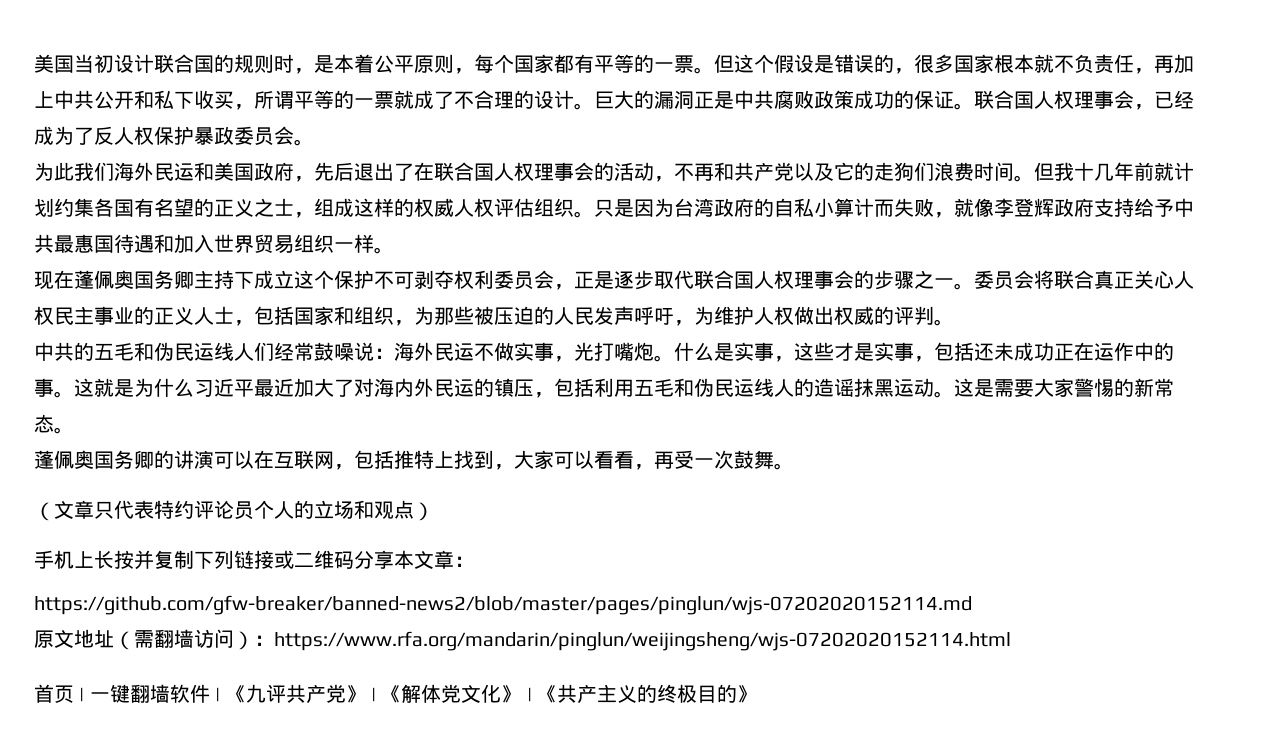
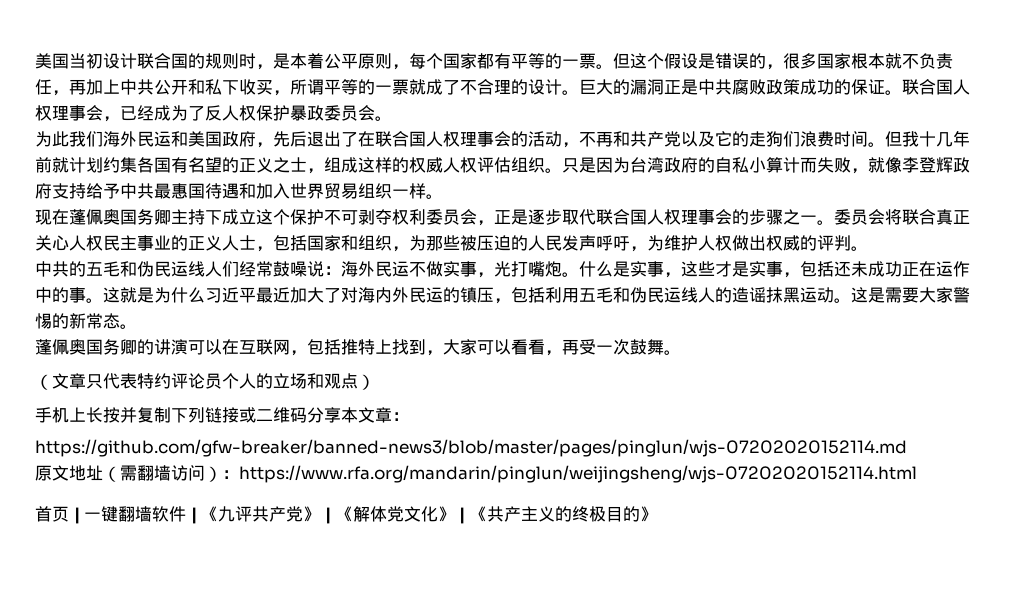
[34,595,972,615] https://github.com/gfw-breaker/banned-news2/blob/master/pages/pinglun/wjs-07202020152114.md -> [35,439,907,457] https://github.com/gfw-breaker/banned-news3/blob/master/pages/pinglun/wjs-07202020152114.md

